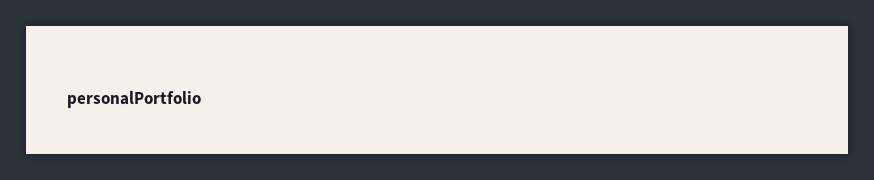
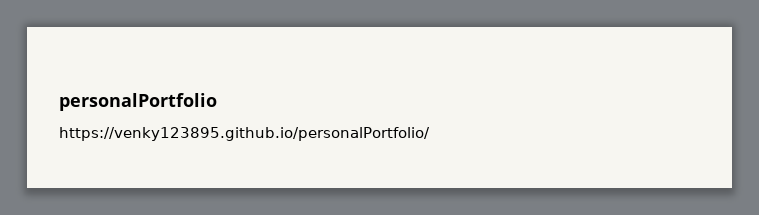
(201, 99) none -> [59,127,430,141] // https://venky123895.github.io/personalPortfolio/

